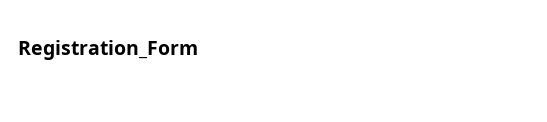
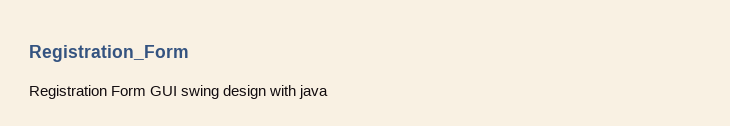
(198, 50) none -> [29,85,329,99] // Registration Form GUI swing design with java

